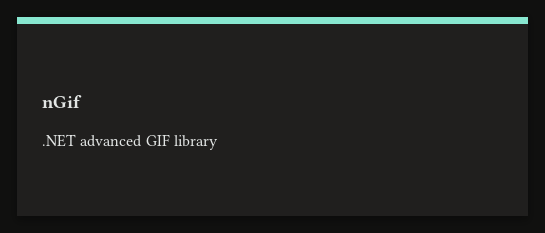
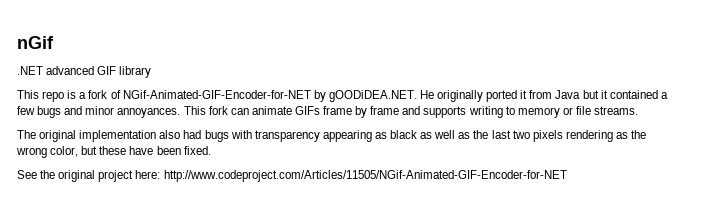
(218, 142) none -> [17,90,668,102] [17,106,639,118] [17,130,647,142] [16,146,211,158] [17,170,567,182] // This repo is a fork of NGif-Animated-GIF-Encoder-for-NET by gOODiDEA.NET. He originally ported it from Java but it contained a few bugs and minor annoyances. This fork can animate GIFs frame by frame and supports writing to memory or file streams. // The original implementation also had bugs with transparency appearing as black as well as the last two pixels rendering as the wrong color, but these have been fixed. // See the original project here: http://www.codeproject.com/Articles/11505/NGif-Animated-GIF-Encoder-for-NET

